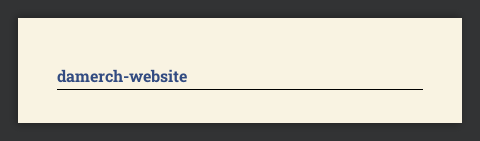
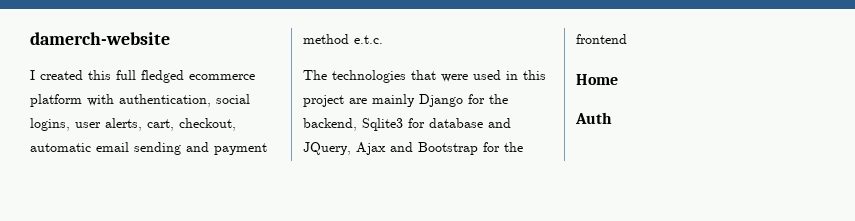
(187, 76) none -> [30,70,255,83] [30,94,250,107] [30,118,236,131] [30,142,267,155] [303,34,383,44] [303,70,546,83] [303,94,508,107] [303,118,511,131] [303,142,523,155] [576,34,627,44] [576,74,618,85] [575,112,612,124] // I created this full fledged ecommerce platform with authentication, social logins, user alerts, cart, checkout, automatic email sending and payment method e.t.c. // The technologies that were used in this project are mainly Django for the backend, Sqlite3 for database and JQuery, Ajax and Bootstrap for the frontend // Home // Auth

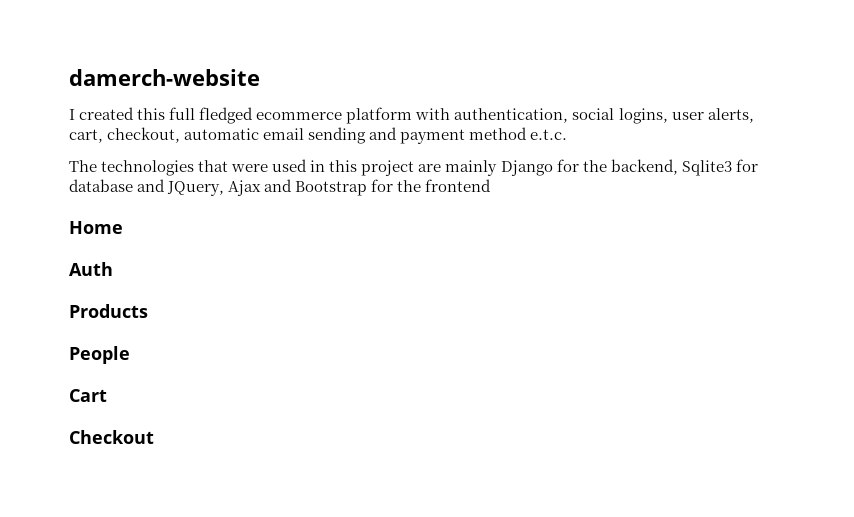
(612, 118) none -> [69,304,148,318] [69,346,130,364] [69,389,107,402] [69,430,154,444] // Products // People // Cart // Checkout

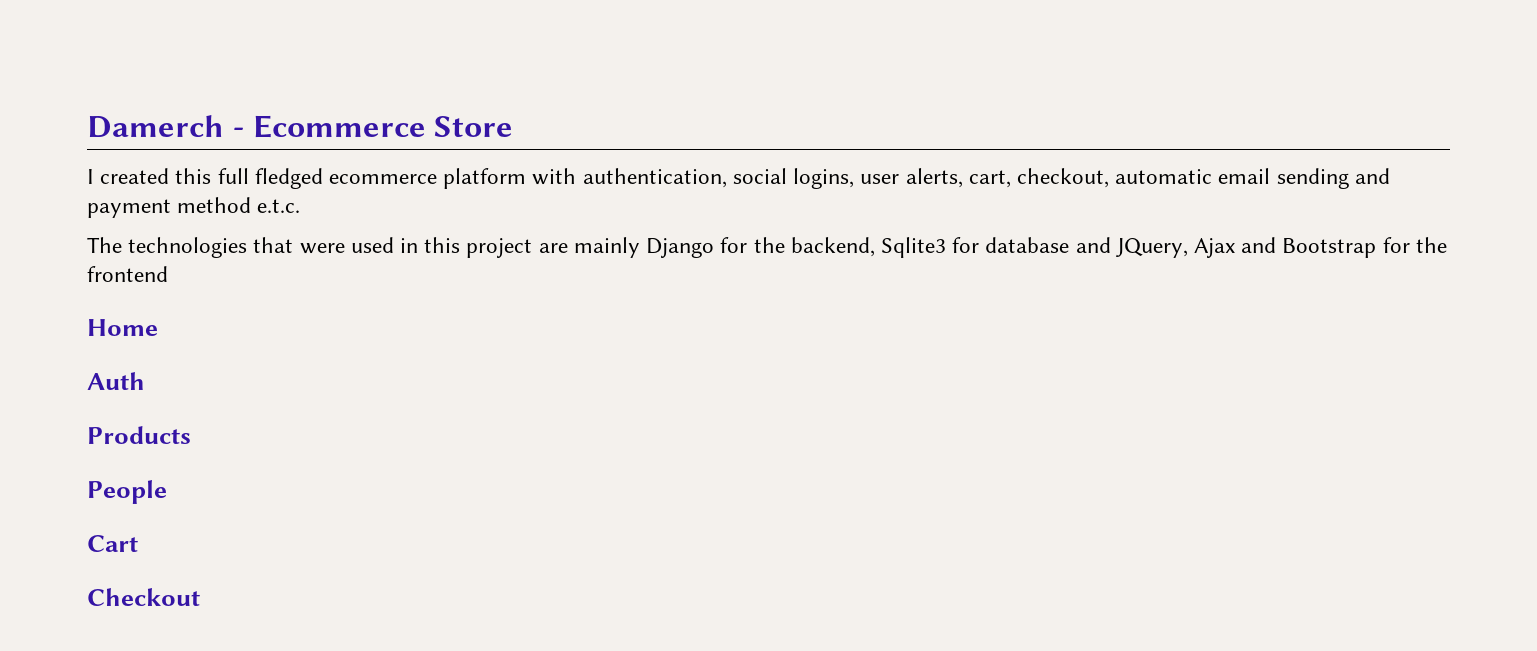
[69,69,260,86] damerch-website -> [87,115,514,138] Damerch - Ecommerce Store

